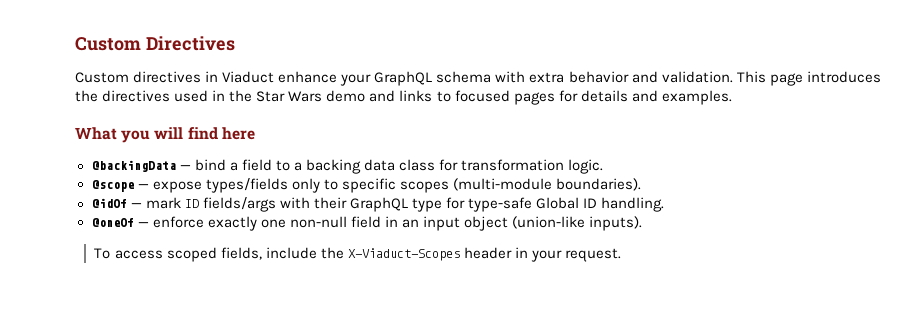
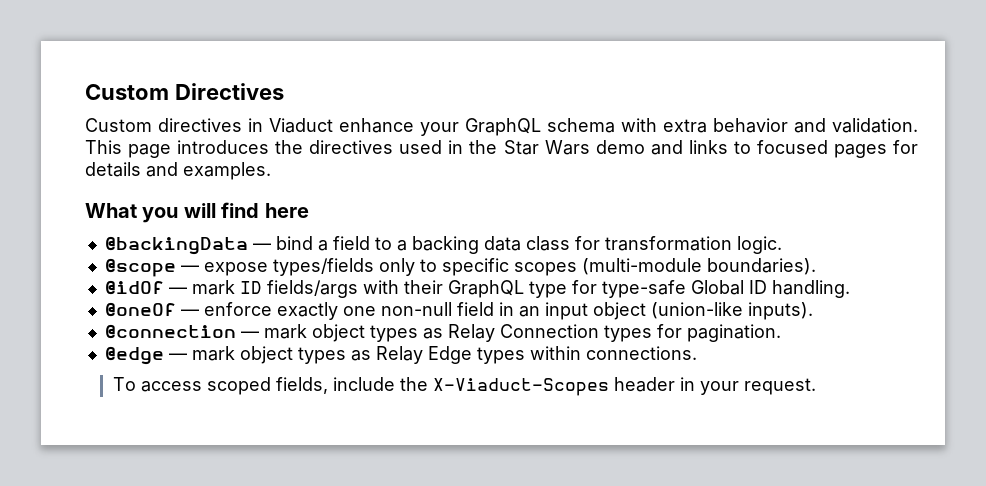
(643, 223) none -> [104,324,781,342] [104,346,697,365] // @connection — mark object types as Relay Connection types for pagination. // @edge — mark object types as Relay Edge types within connections.

